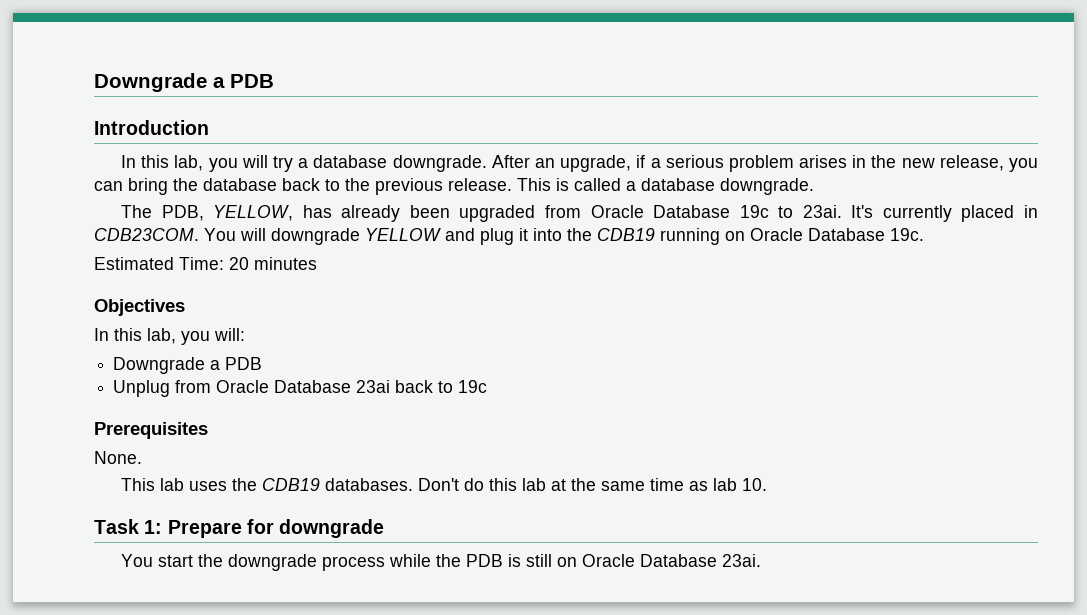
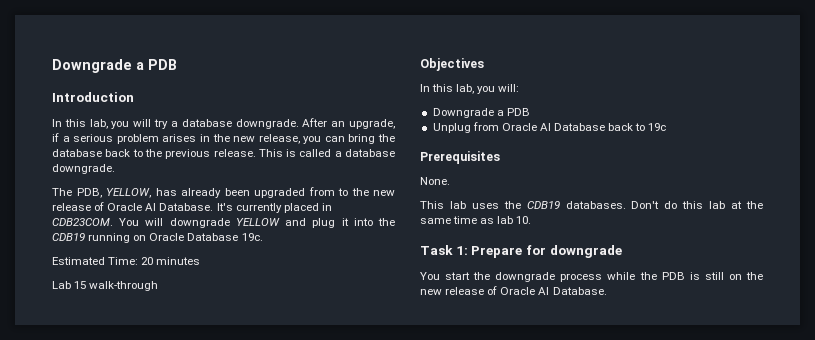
[590,205,842,218] Oracle Database 19c to 23ai. -> [338,188,395,196] [52,202,214,211] to the new release of Oracle AI Database.
(317, 263) none -> [52,281,159,291] // Lab 15 walk-through
[274,380,391,393] Database 23ai -> [539,123,606,131] AI Database
[582,554,762,567] Oracle Database 23ai. -> [745,272,763,280] [420,286,607,295] the new release of Oracle AI Database.

